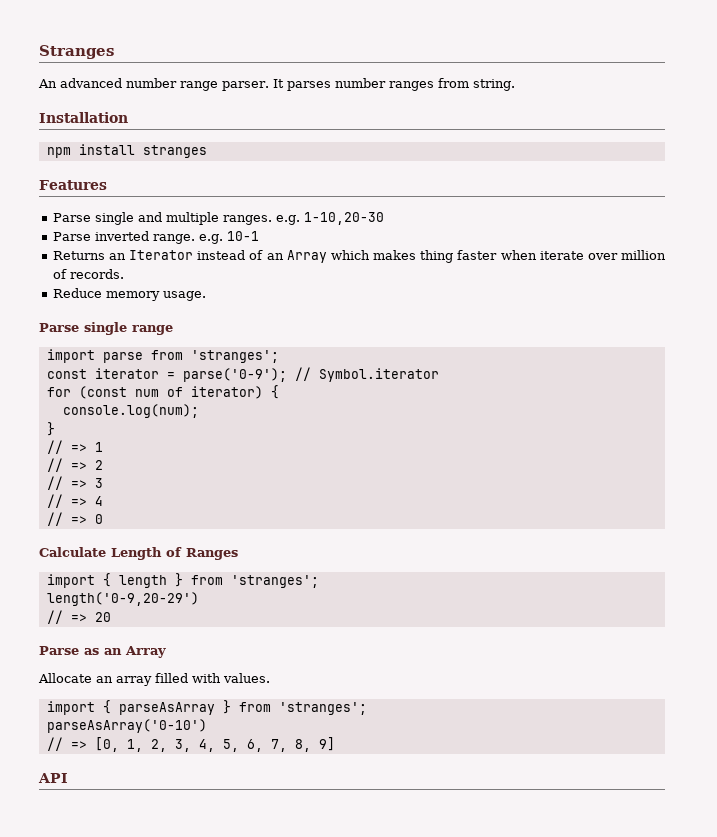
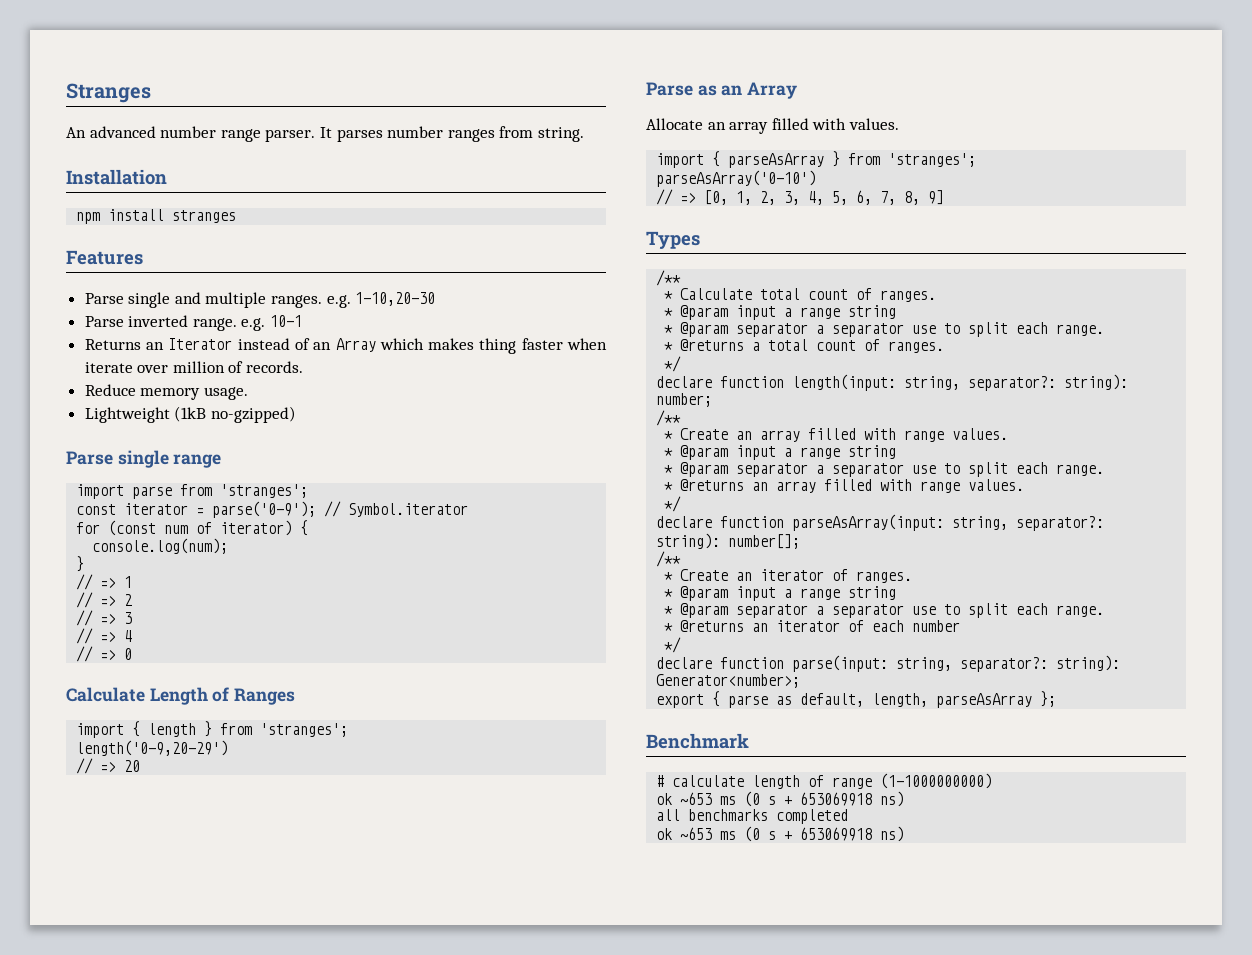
(206, 296) none -> [84,406,296,423] // Lightweight (1kB no-gzipped)
[38,773,68,783] API -> [646,231,700,249] [656,270,682,286] [664,288,937,302] [664,305,897,320] [664,322,1105,337] [664,339,945,353] [664,356,682,372] [656,374,1129,391] [656,393,713,407] [656,410,682,426] [664,428,1009,442] [664,445,897,460] [664,462,1105,477] [664,479,1025,493] [664,496,682,512] [656,514,1105,531] [656,533,801,549] [656,551,682,567] [664,569,913,583] [664,586,897,601] [664,603,1105,618] [664,620,961,632] [664,637,682,653] [656,655,1121,672] [656,674,801,688] [656,691,1057,708] [646,733,749,749] [656,773,993,789] [656,791,905,807] [656,809,849,824] [656,826,905,842] Types // /** // * Calculate total count of ranges. // * @param input a range string // * @param separator a separator use to split each range. // * @returns a total count of ranges. // */ // declare function length(input: string, separator?: string): number; // /** // * Create an array filled with range values. // * @param input a range string // * @param separator a separator use to split each range. // * @returns an array filled with range values. // */ // declare function parseAsArray(input: string, separator?: string): number[]; // /** // * Create an iterator of ranges. // * @param input a range string // * @param separator a separator use to split each range. // * @returns an iterator of each number // */ // declare function parse(input: string, separator?: string): Generator<number>; // export { parse as default, length, parseAsArray }; // Benchmark // # calculate length of range (1-1000000000) // ok ~653 ms (0 s + 653069918 ns) // all benchmarks completed // ok ~653 ms (0 s + 653069918 ns)

